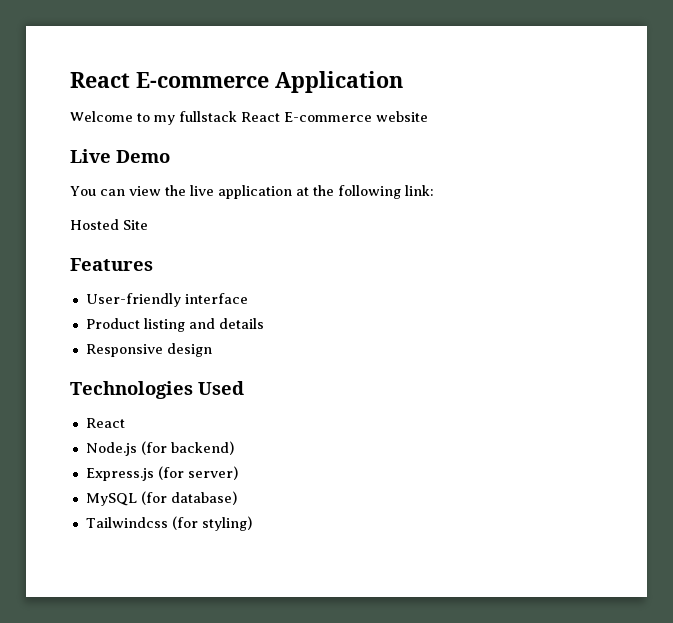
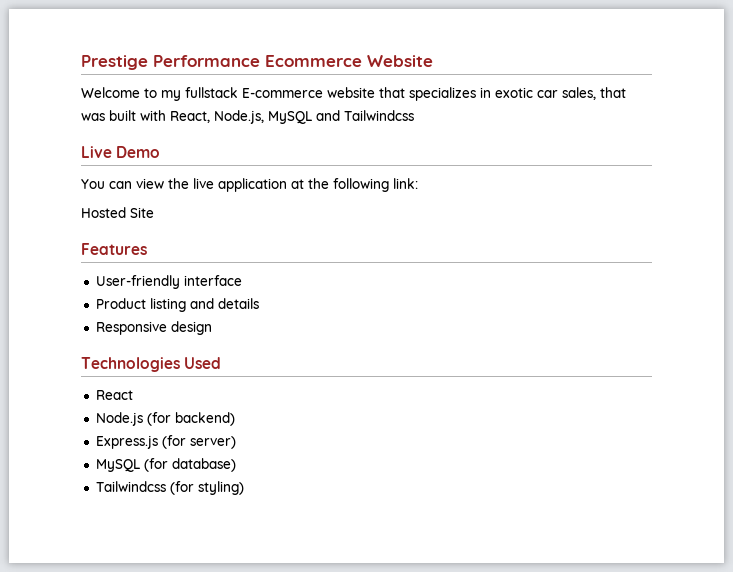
[70,71,403,93] React E-commerce Application -> [81,55,433,70] Prestige Performance Ecommerce Website
[241,112,280,122] React -> (238, 92) none
(428, 116) none -> [379,87,626,101] [81,110,414,124] that specializes in exotic car sales, that was built with React, Node.js, MySQL and Tailwindcss

